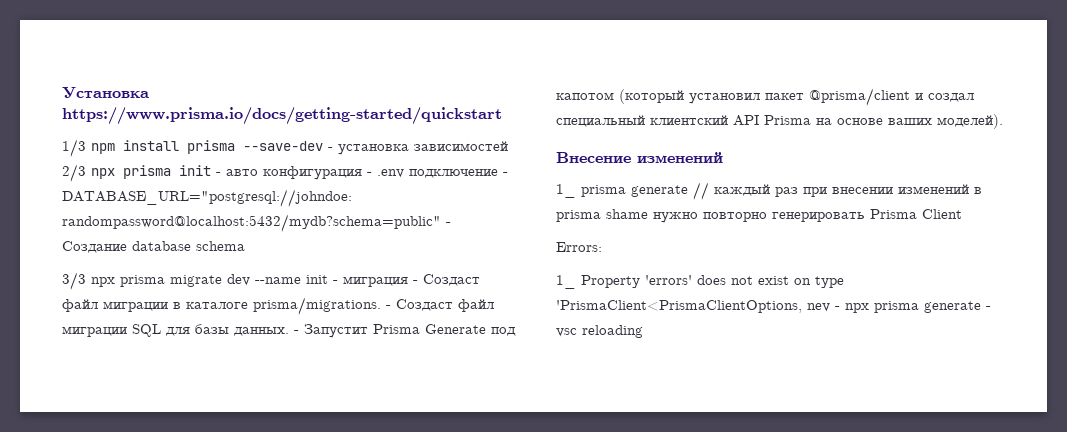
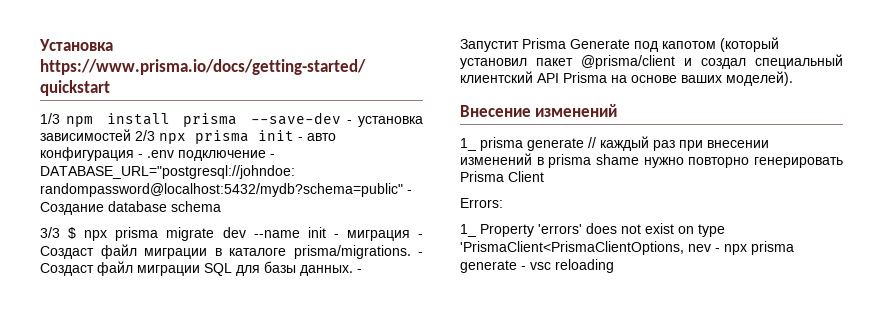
(86, 281) none -> [68,227,77,239] $

